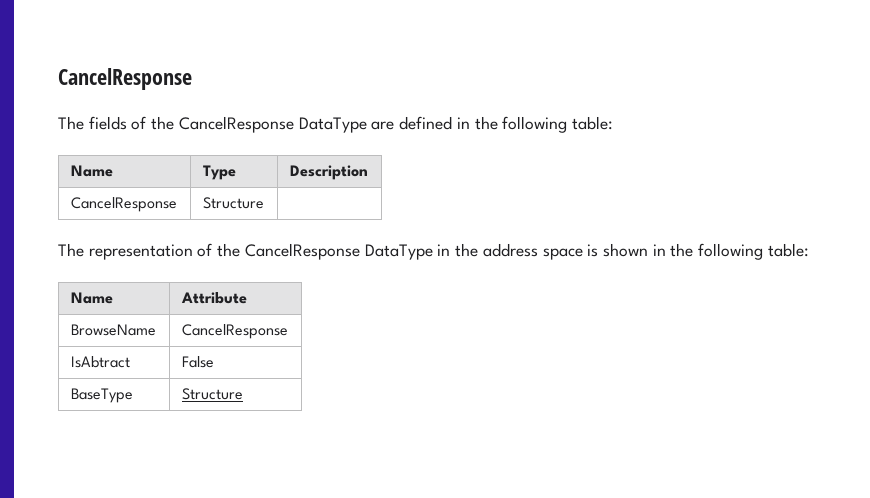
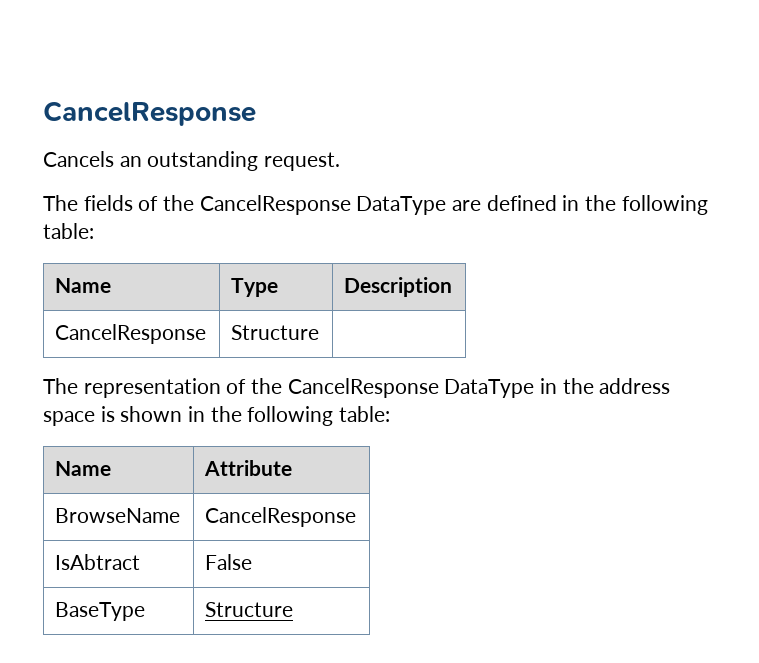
[58,68,192,90] CancelResponse -> [43,101,256,126] [43,151,341,171] CancelResponse // Cancels an outstanding request.

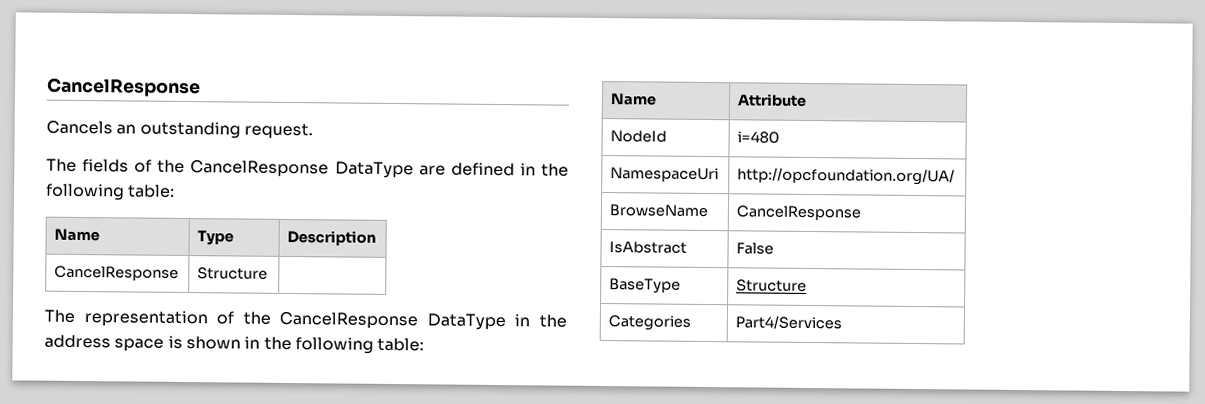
(293, 468) none -> [610,130,668,143] [737,131,781,144] [610,167,720,183] [737,167,956,186] // NodeId | i=480 // NamespaceUri | http://opcfoundation.org/UA/
[55,554,141,570] IsAbtract -> [609,241,688,254] IsAbstract
(294, 609) none -> [608,315,692,331] [735,315,843,330] // Categories | Part4/Services

